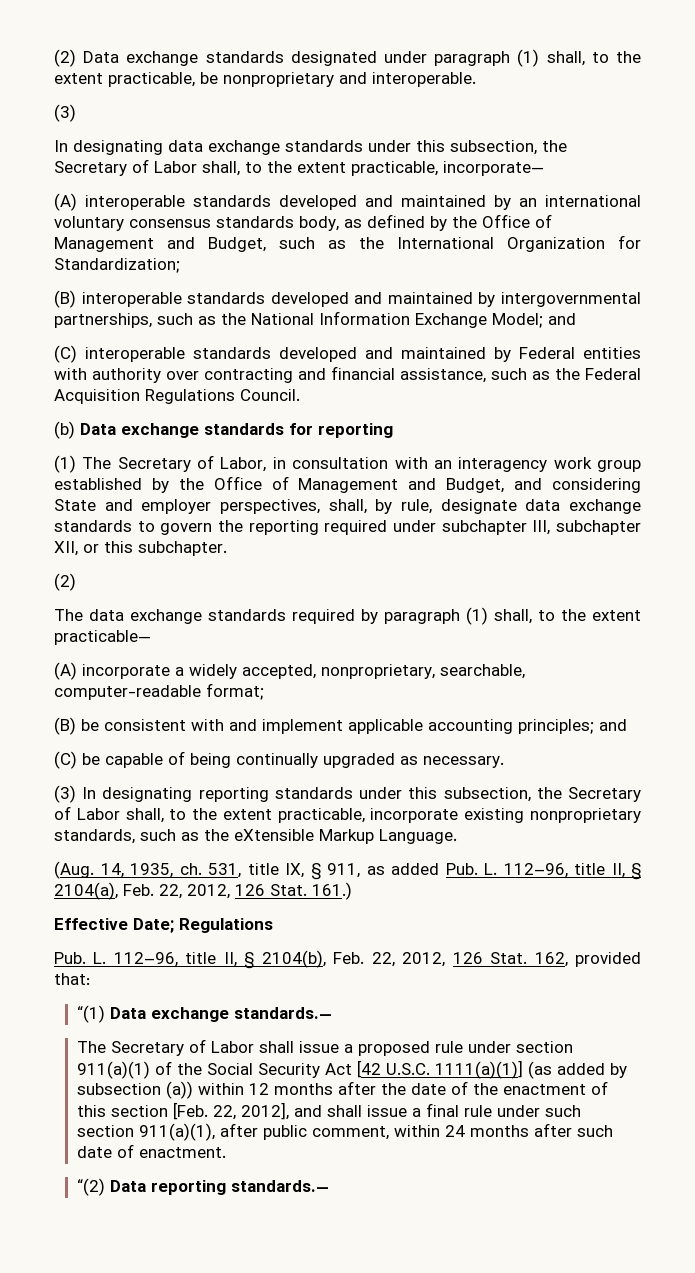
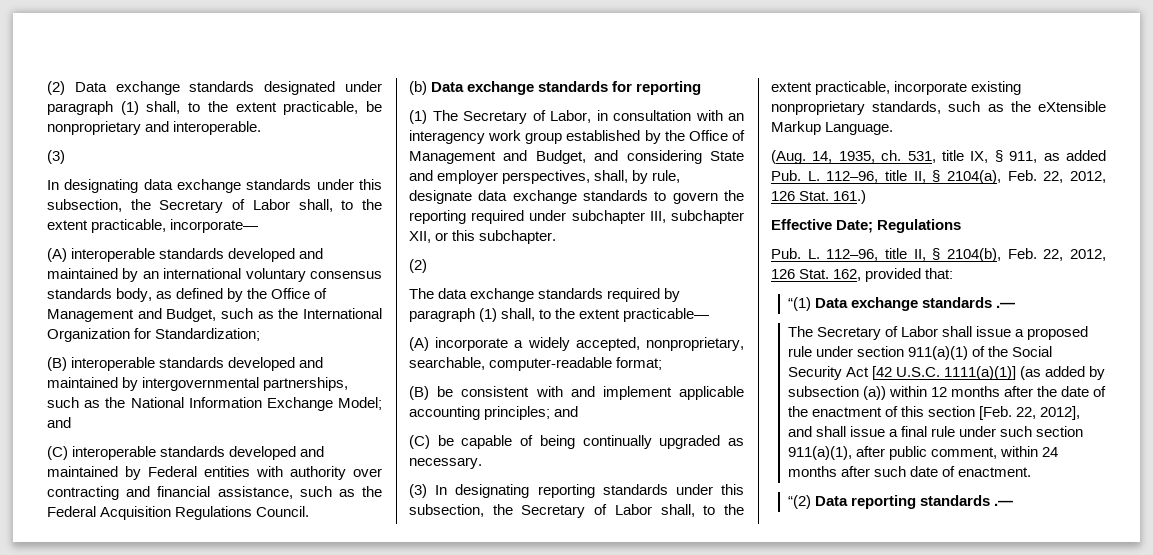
[234,1007,333,1019] standards.— -> [922,297,1016,308] standards .—
[231,1180,330,1192] standards.— -> [920,495,1014,506] standards .—

